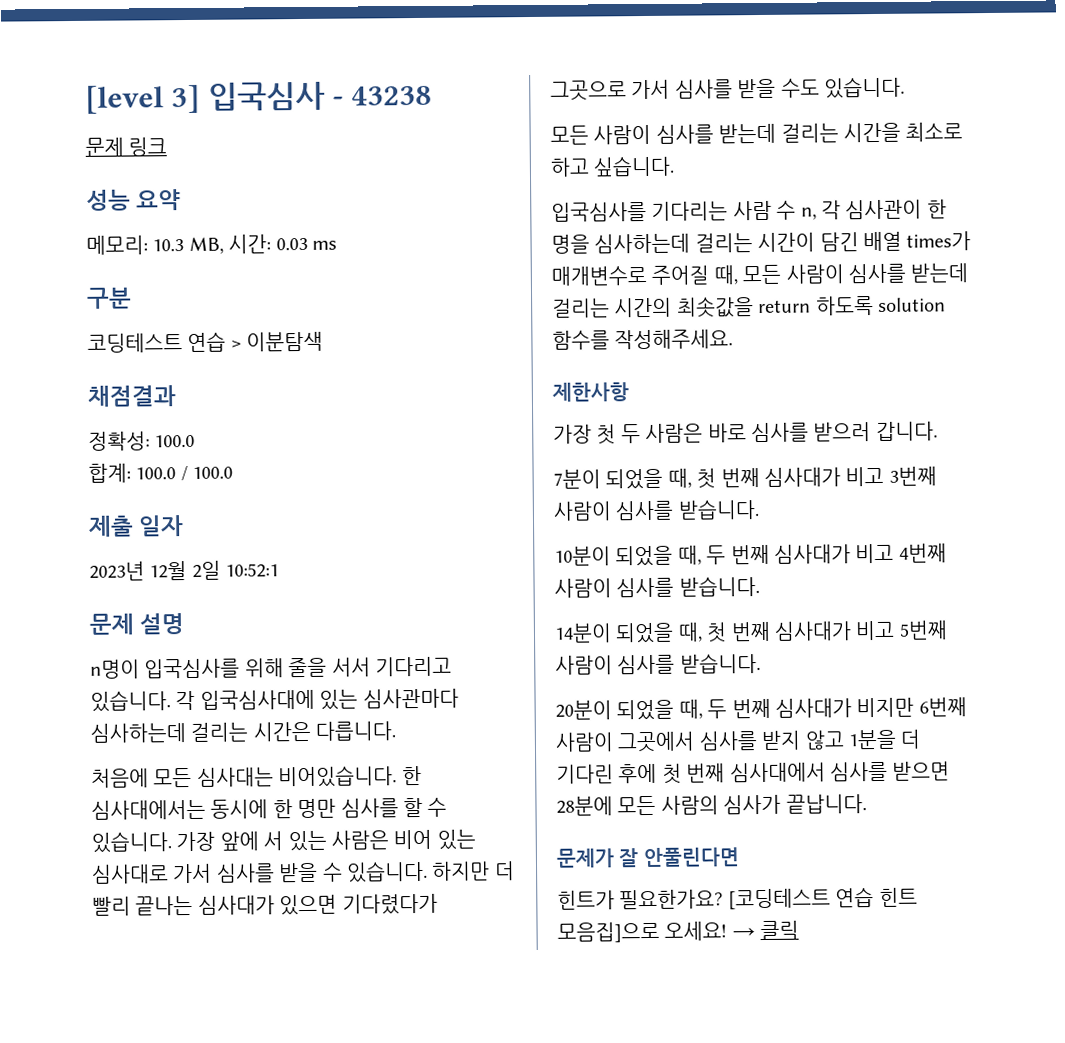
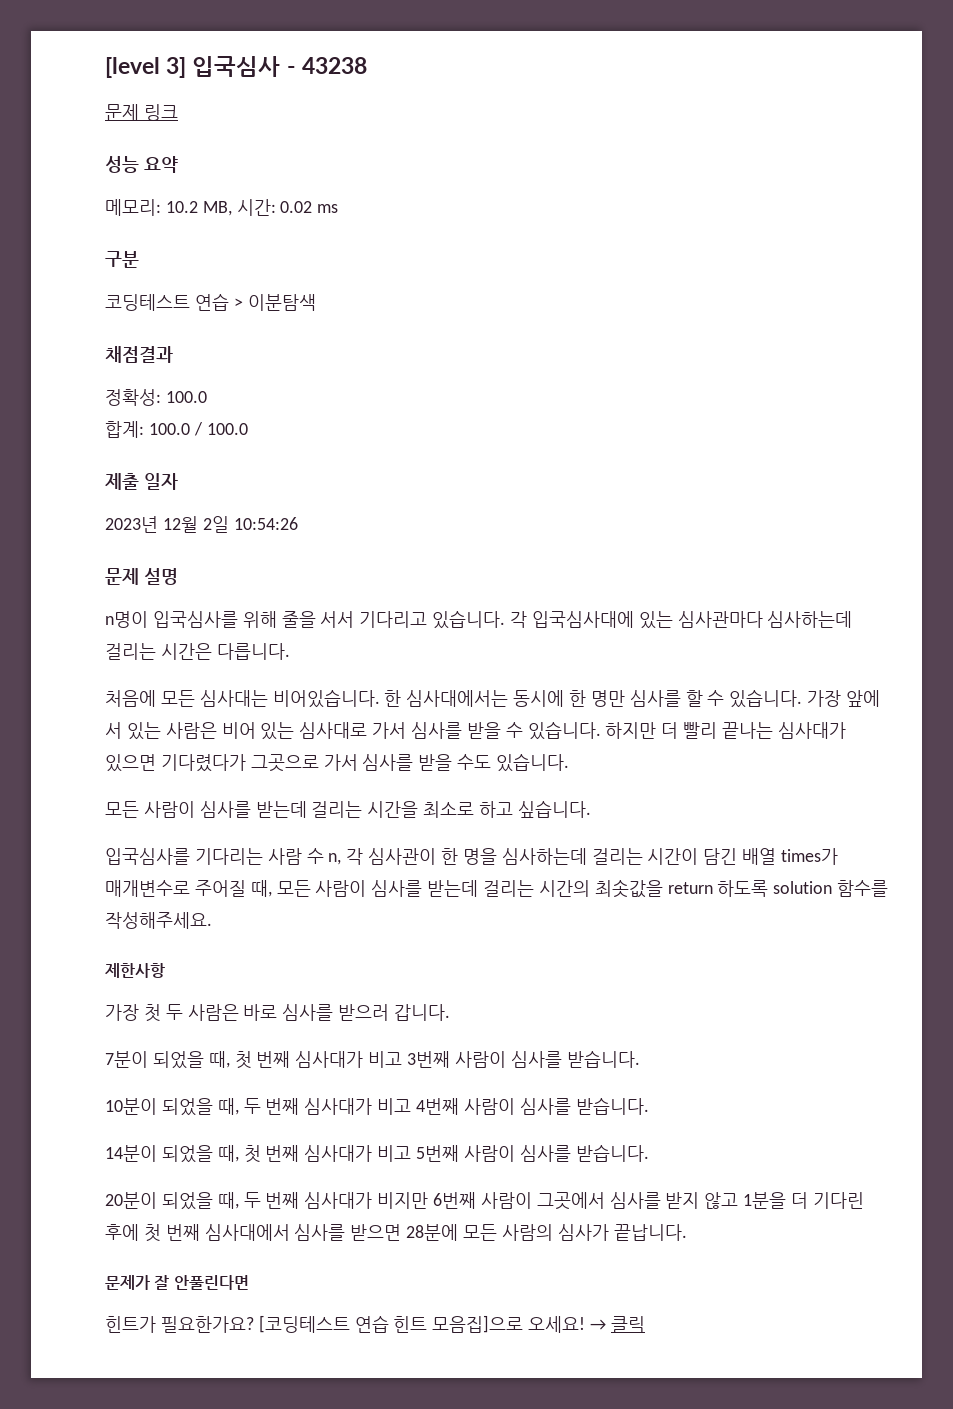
[152,239,185,252] 10.3 -> [165,201,198,213] 10.2
[275,237,308,251] 0.03 -> [280,201,313,213] 0.02
[225,563,280,578] 10:52:1 -> [233,517,298,530] 10:54:26

